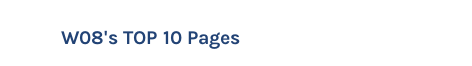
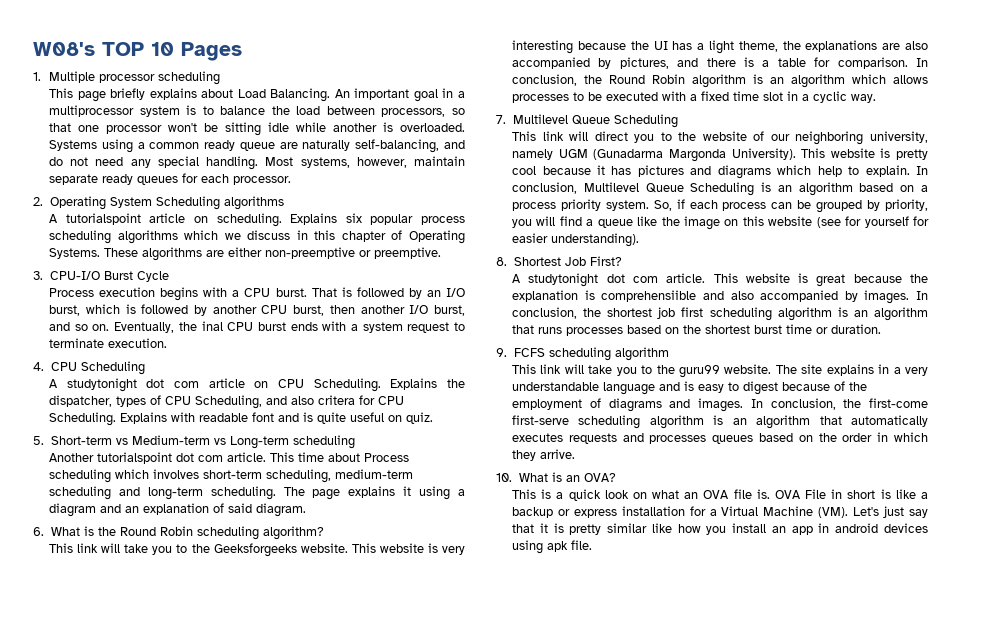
(240, 40) none -> [33,71,221,85] [49,88,466,102] [49,105,465,117] [49,122,466,136] [49,139,465,153] [49,156,466,170] [49,173,292,185] [33,196,284,210] [49,213,465,227] [49,230,465,244] [49,247,442,261] [33,271,169,282] [49,287,465,301] [49,304,466,316] [49,321,466,333] [49,338,168,348] [33,361,145,375] [49,378,466,392] [49,395,405,409] [49,412,434,426] [33,435,355,449] [49,452,410,464] [49,469,414,483] [49,486,466,500] [49,503,307,517] [33,526,324,540] [49,543,465,557] [512,40,928,54] [512,57,928,69] [512,74,928,88] [512,91,877,103] [496,114,678,128] [512,131,928,145] [512,148,928,162] [512,165,928,179] [512,182,928,196] [512,199,929,213] [512,216,929,230] [512,233,640,247] [496,256,622,266] [512,273,929,287] [512,290,928,304] [512,307,928,321] [512,324,882,336] [496,347,669,361] [512,364,928,378] [512,381,868,395] [512,398,928,412] [512,415,928,429] [512,432,929,444] [512,449,576,461] [496,472,616,482] [512,489,928,501] [512,506,929,518] [512,523,928,535] [512,540,593,554] // 1. Multiple processor scheduling // This page briefly explains about Load Balancing. An important goal in a multiprocessor system is to balance the load between processors, so that one processor won't be sitting idle while another is overloaded. Systems using a common ready queue are naturally self-balancing, and do not need any special handling. Most systems, however, maintain separate ready queues for each processor. // 2. Operating System Scheduling algorithms // A tutorialspoint article on scheduling. Explains six popular process scheduling algorithms which we discuss in this chapter of Operating Systems. These algorithms are either non-preemptive or preemptive. // 3. CPU-I/O Burst Cycle // Process execution begins with a CPU burst. That is followed by an I/O burst, which is followed by another CPU burst, then another I/O burst, and so on. Eventually, the inal CPU burst ends with a system request to terminate execution. // 4. CPU Scheduling // A studytonight dot com article on CPU Scheduling. Explains the dispatcher, types of CPU Scheduling, and also critera for CPU Scheduling. Explains with readable font and is quite useful on quiz. // 5. Short-term vs Medium-term vs Long-term scheduling // Another tutorialspoint dot com article. This time about Process scheduling which involves short-term scheduling, medium-term scheduling and long-term scheduling. The page explains it using a diagram and an explanation of said diagram. // 6. What is the Round Robin scheduling algorithm? // This link will take you to the Geeksforgeeks website. This website is very interesting because the UI has a light theme, the explanations are also accompanied by pictures, and there is a table for comparison. In conclusion, the Round Robin algorithm is an algorithm which allows processes to be executed with a fixed time slot in a cyclic way. // 7. Multilevel Queue Scheduling // This link will direct you to the website of our neighboring university, namely UGM (Gunadarma Margonda University). This website is pretty cool because it has pictures and diagrams which help to explain. In conclusion, Multilevel Queue Scheduling is an algorithm based on a process priority system. So, if each process can be grouped by priority, you will find a queue like the image on this website (see for yourself for easier understanding). // 8. Shortest Job First? // A studytonight dot com article. This website is great because the explanation is comprehensiible and also accompanied by images. In conclusion, the shortest job first scheduling algorithm is an algorithm that runs processes based on the shortest burst time or duration. // 9. FCFS scheduling algorithm // This link will take you to the guru99 website. The site explains in a very understandable language and is easy to digest because of the employment of diagrams and images. In conclusion, the first-come first-serve scheduling algorithm is an algorithm that automatically executes requests and processes queues based on the order in which they arrive. // 10. What is an OVA? // This is a quick look on what an OVA file is. OVA File in short is like a backup or express installation for a Virtual Machine (VM). Let's just say that it is pretty similar like how you install an app in android devices using apk file.

